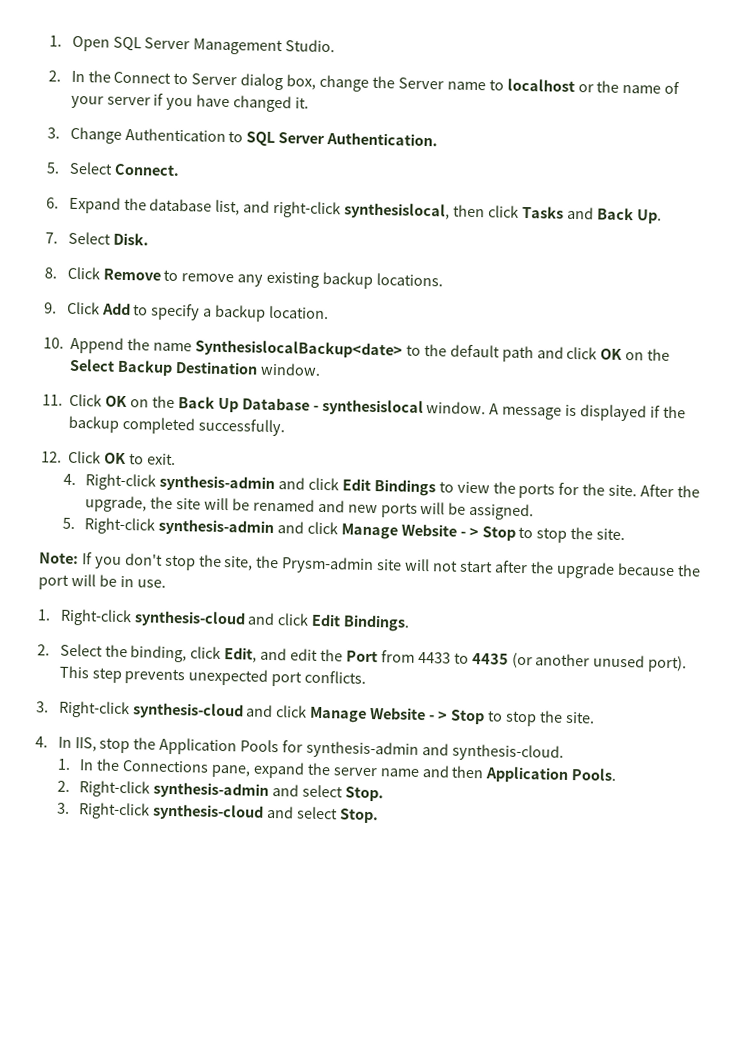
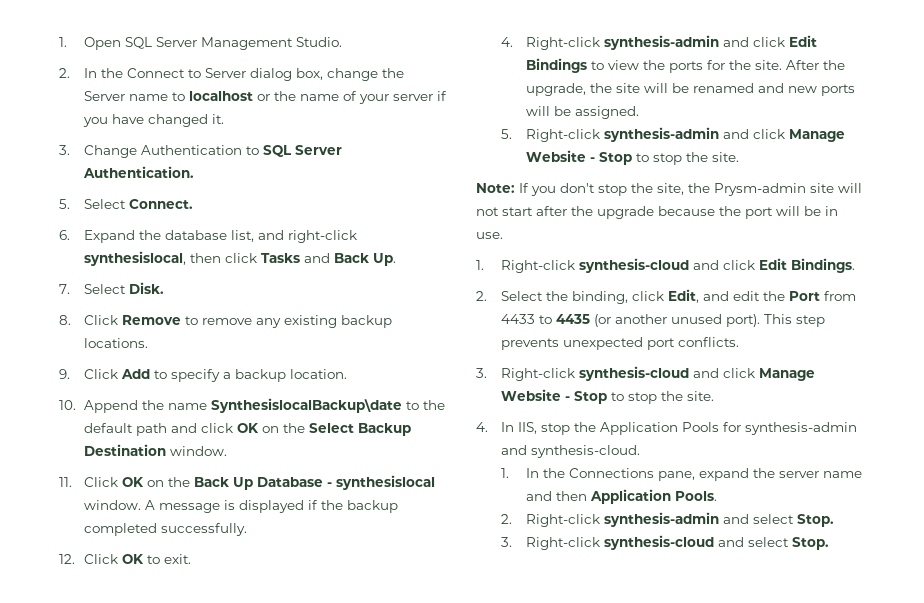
[194,339,403,359] SynthesislocalBackup<date> -> [210,398,402,413] SynthesislocalBackup\date
[468,527,479,538] > -> (595, 159) none
[437,711,449,721] > -> (570, 398) none

